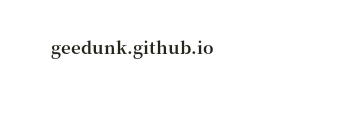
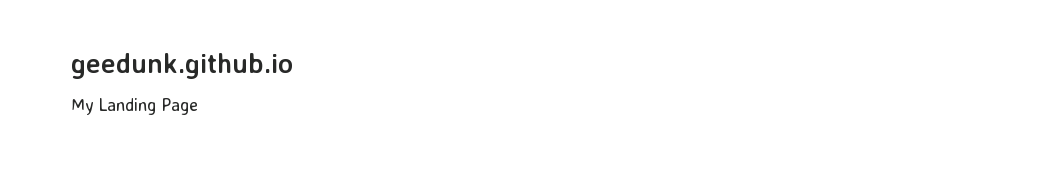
(214, 49) none -> [71,98,198,115] // My Landing Page

